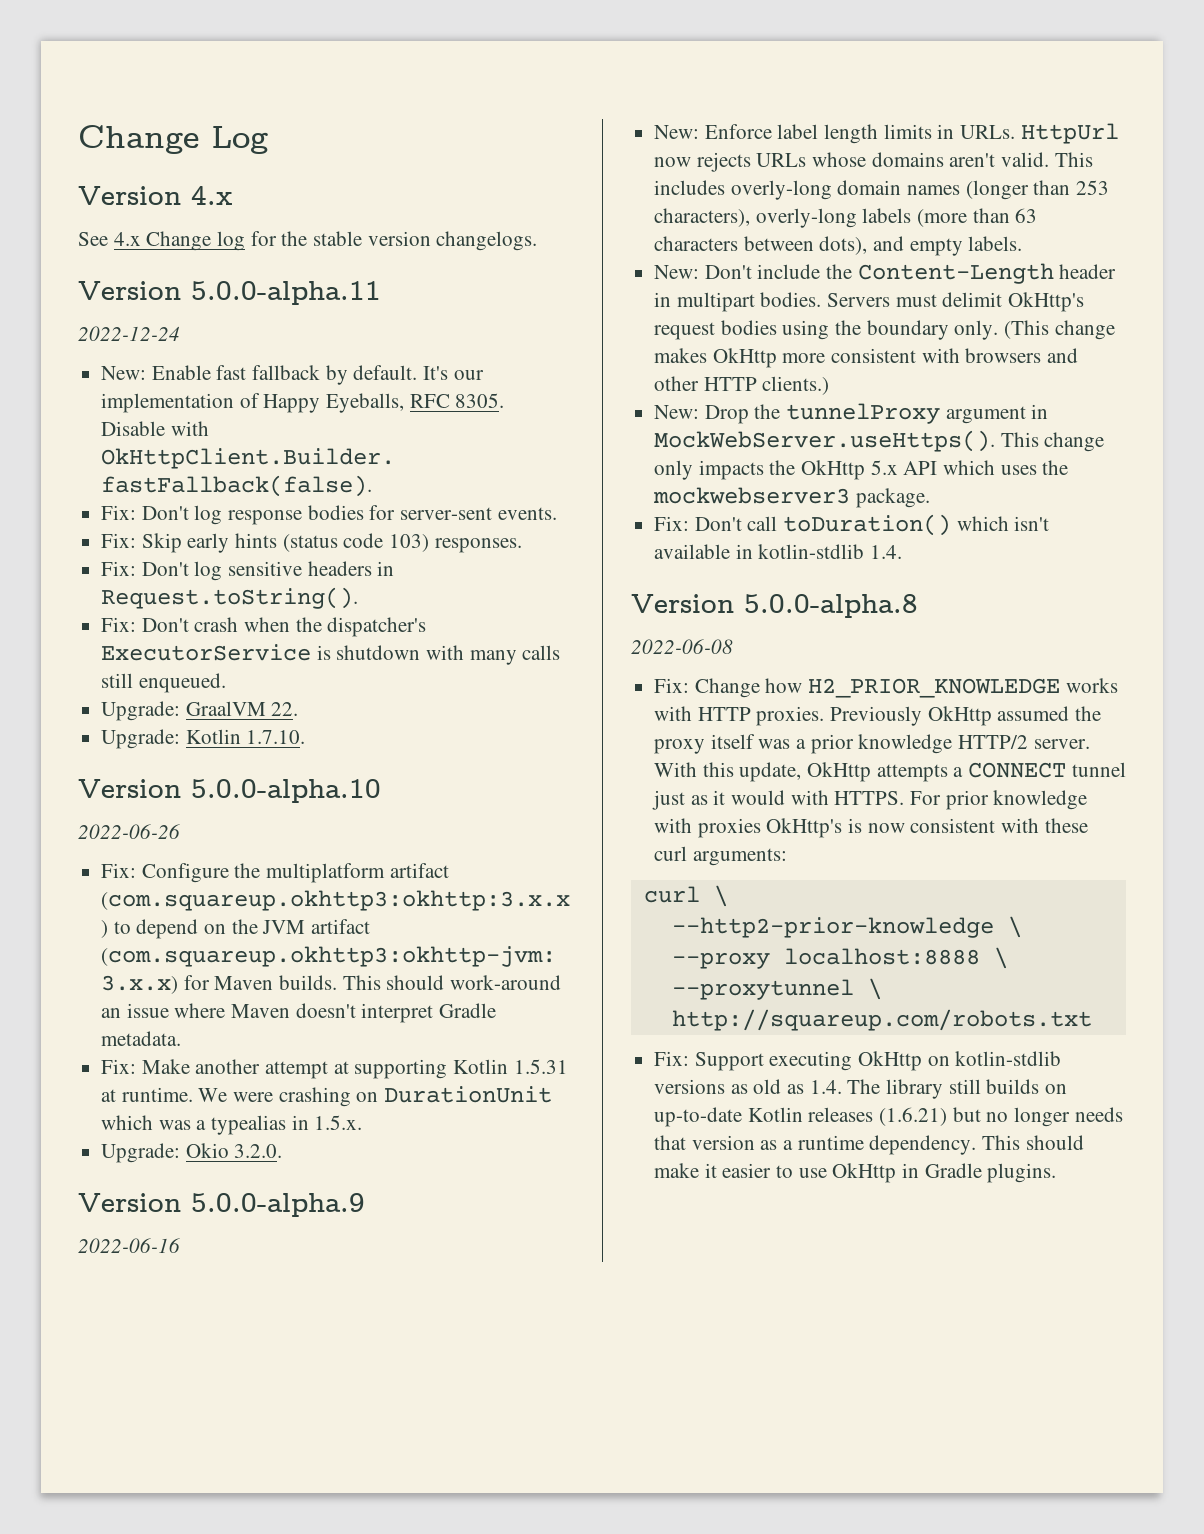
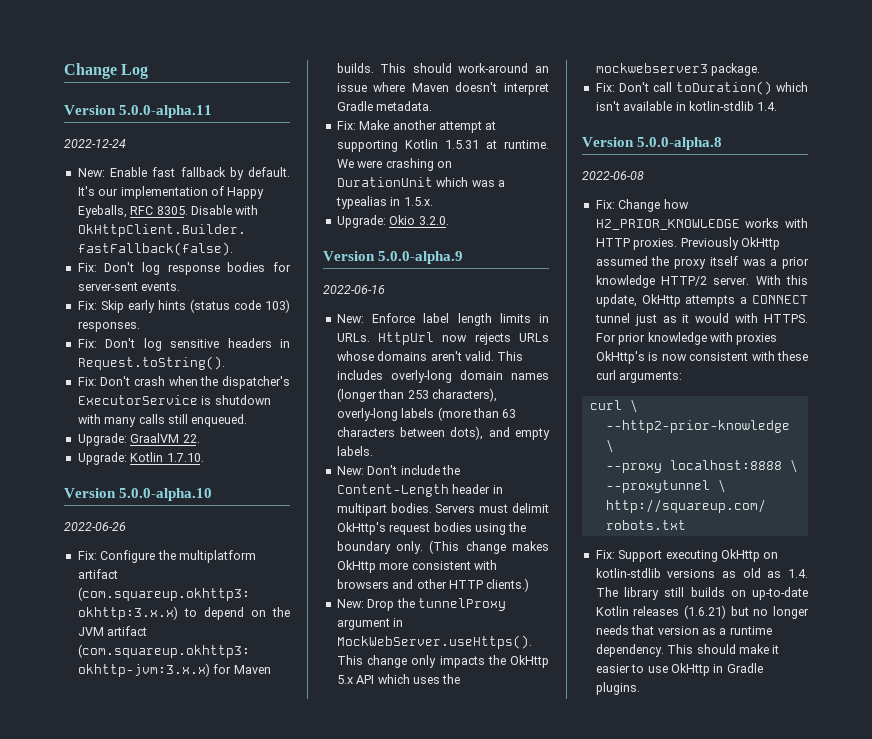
[78,186,233,205] [78,231,538,251] // Version 4.x // See 4.x Change log for the stable version changelogs. -> (149, 71) none

